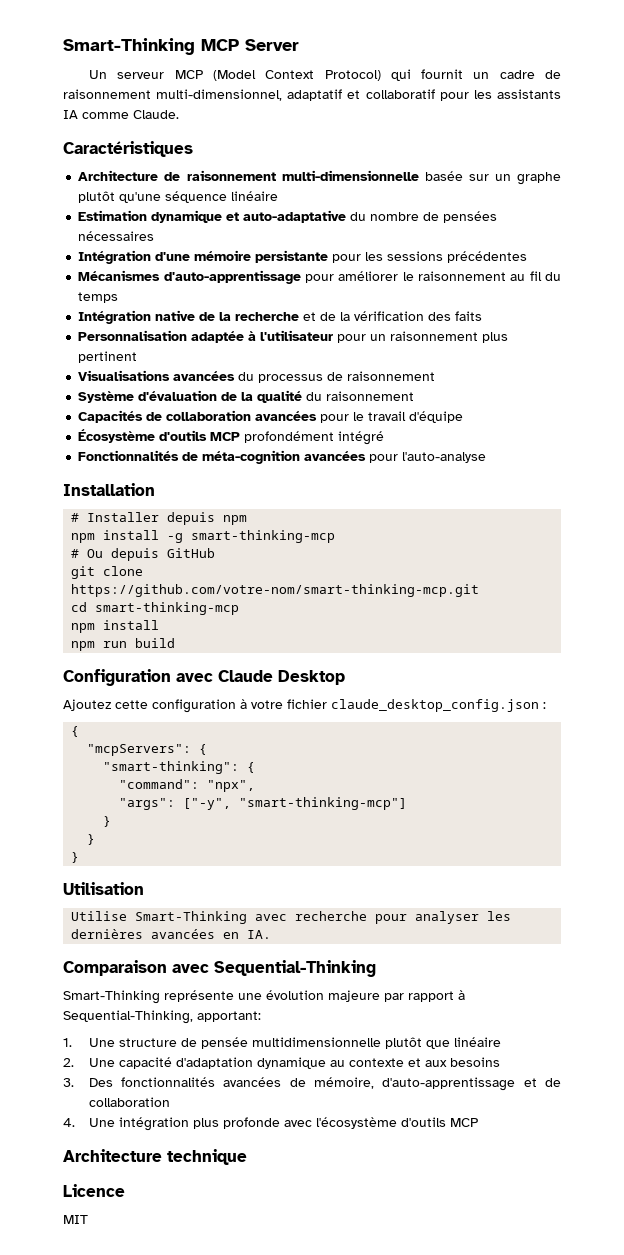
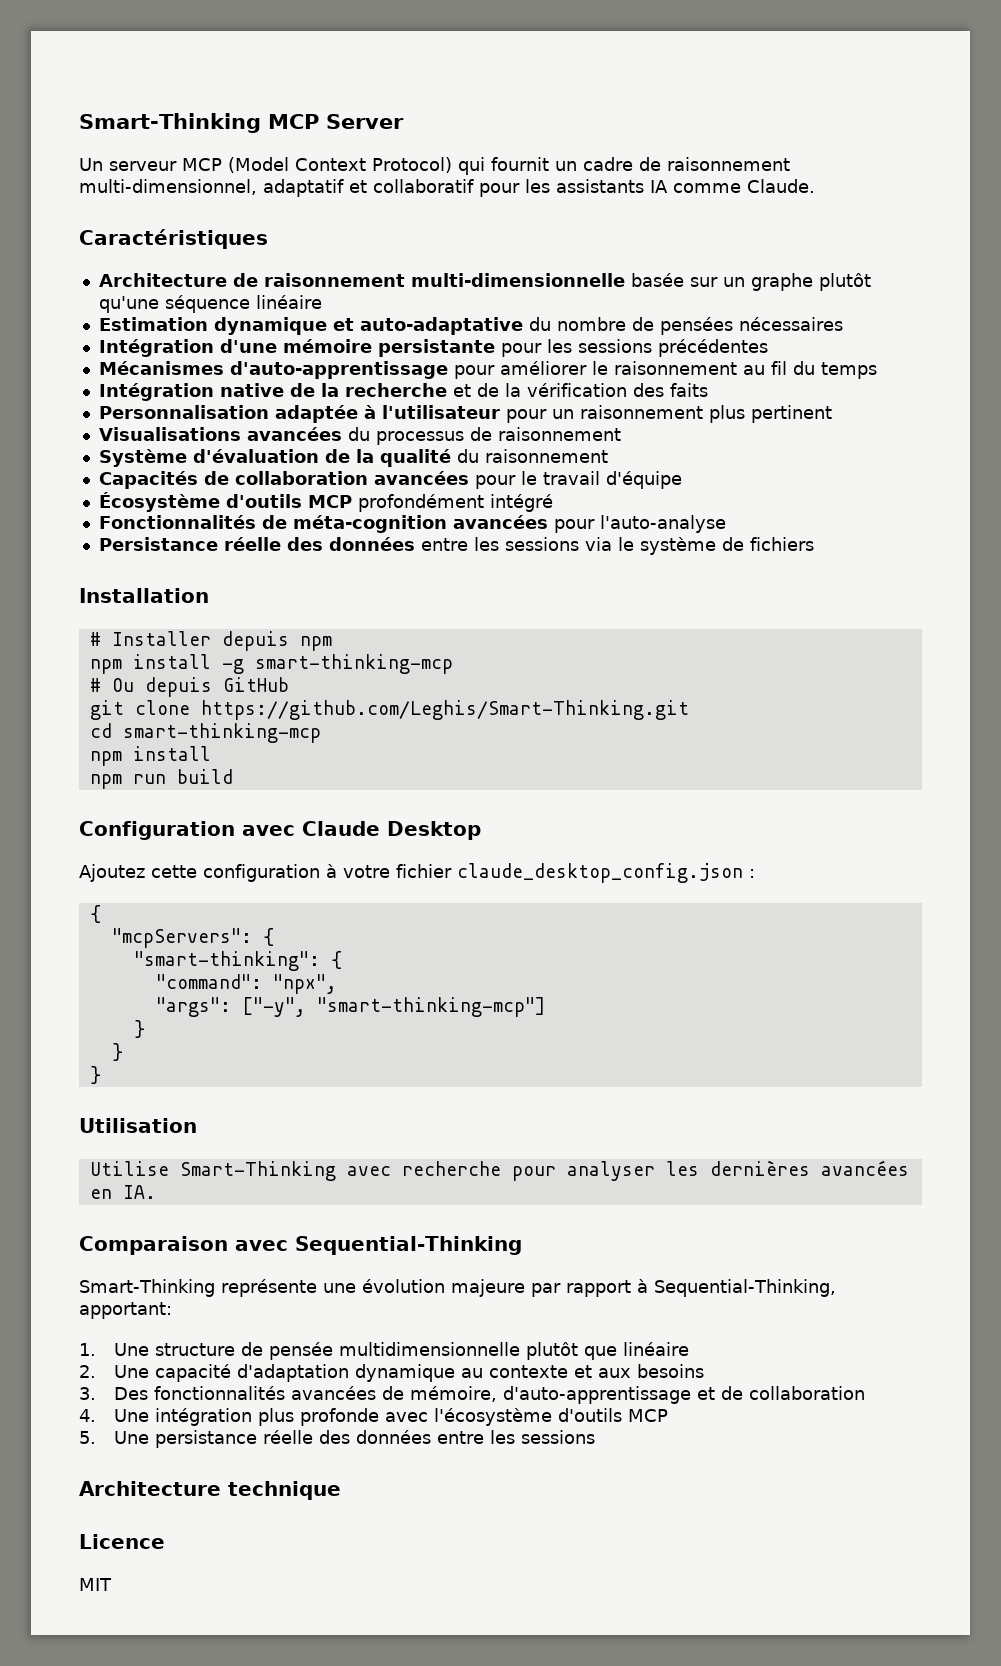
(487, 457) none -> [98,537,814,555] // Persistance réelle des données entre les sessions via le système de fichiers
[71,584,480,597] https://github.com/votre-nom/smart-thinking-mcp.git -> [200,700,689,720] https://github.com/Leghis/Smart-Thinking.git
(478, 1122) none -> [79,1430,595,1448] // 5. Une persistance réelle des données entre les sessions

